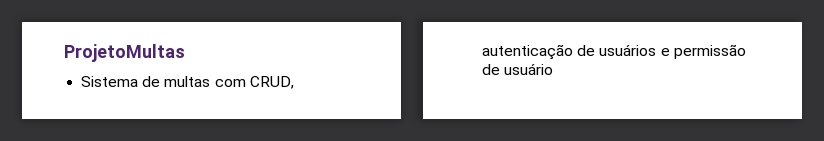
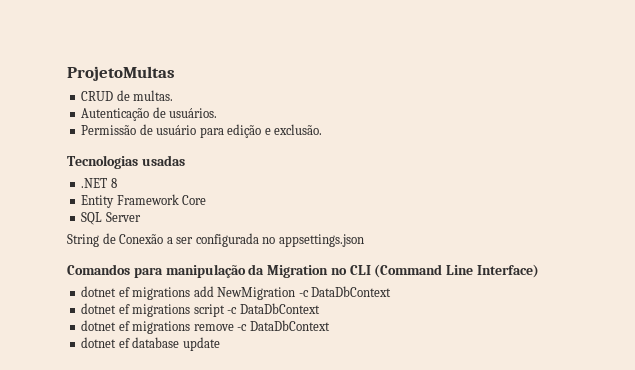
[81,76,294,89] [482,44,746,60] [482,63,554,75] Sistema de multas com CRUD, autenticação de usuários e permissão de usuário -> [81,90,174,101] [81,107,218,121] [81,124,323,138] [67,155,185,169] [81,178,117,188] [81,194,207,208] [81,212,141,225] [67,233,364,247] [67,264,540,278] [81,286,392,300] [81,303,320,317] [81,320,330,334] [81,337,220,351] CRUD de multas. // Autenticação de usuários. // Permissão de usuário para edição e exclusão. // Tecnologias usadas // .NET 8 // Entity Framework Core // SQL Server // String de Conexão a ser configurada no appsettings.json // Comandos para manipulação da Migration no CLI (Command Line Interface) // dotnet ef migrations add NewMigration -c DataDbContext // dotnet ef migrations script -c DataDbContext // dotnet ef migrations remove -c DataDbContext // dotnet ef database update

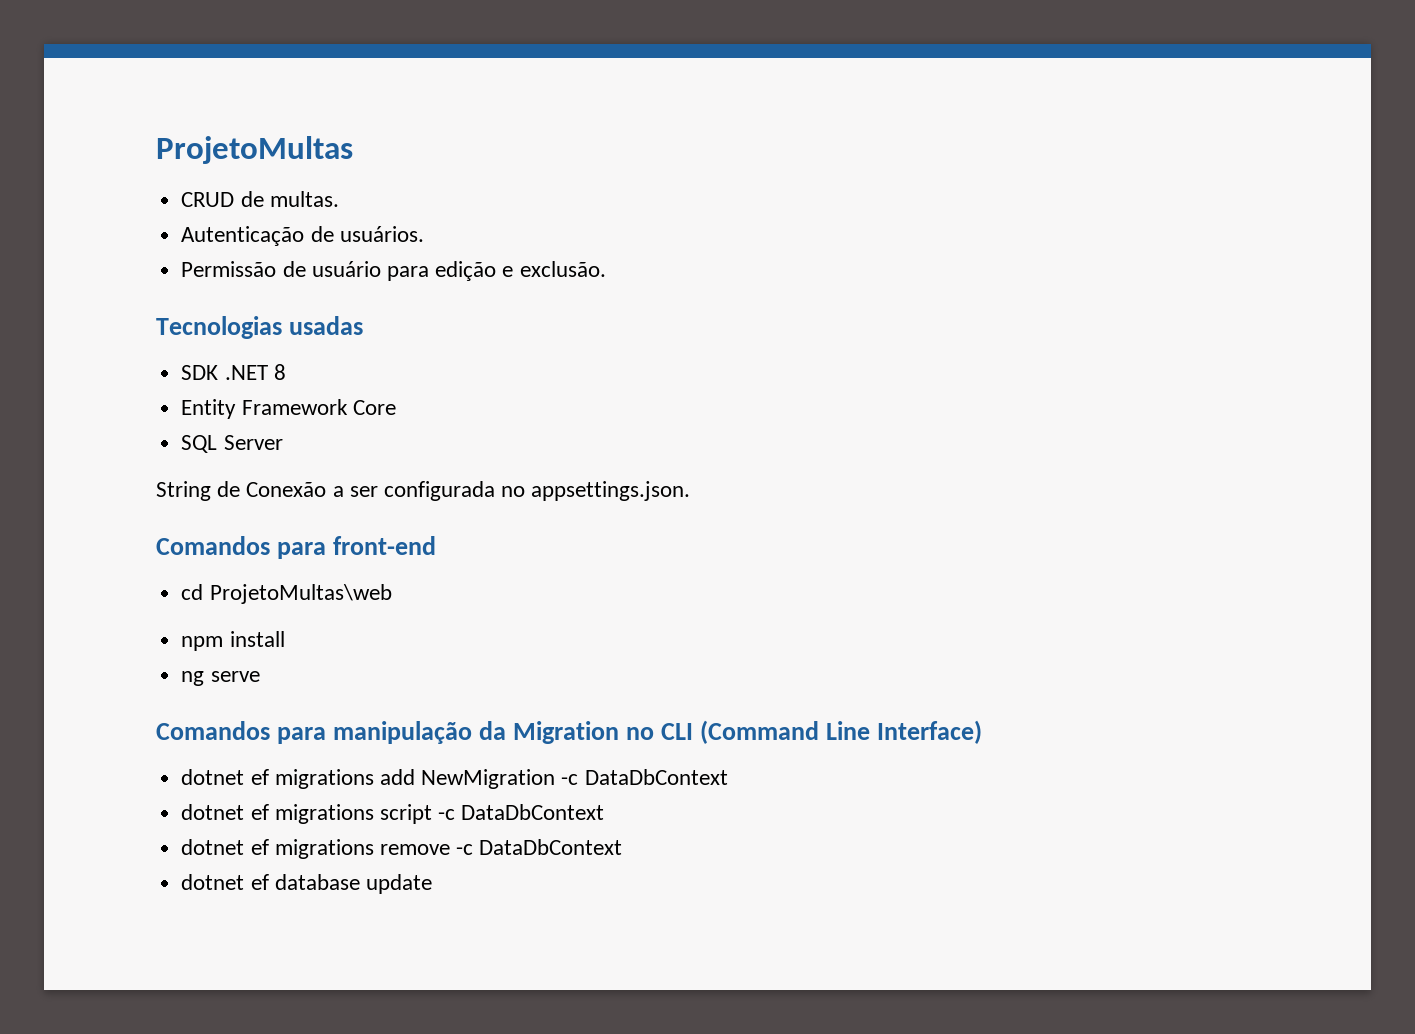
(185, 160) none -> [181,365,219,380] SDK
[278,234,364,247] appsettings.json -> [531,481,691,501] [156,536,437,559] [181,584,392,604] [181,631,285,651] [181,671,260,686] appsettings.json. // Comandos para front-end // cd ProjetoMultas\web // npm install // ng serve

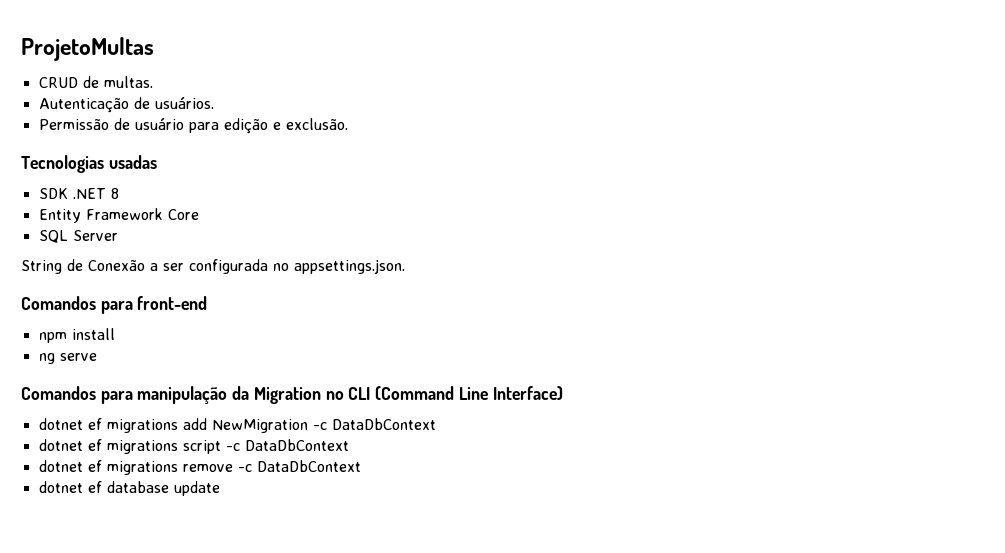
[181,584,392,604] // cd ProjetoMultas\web -> (208, 303) none

